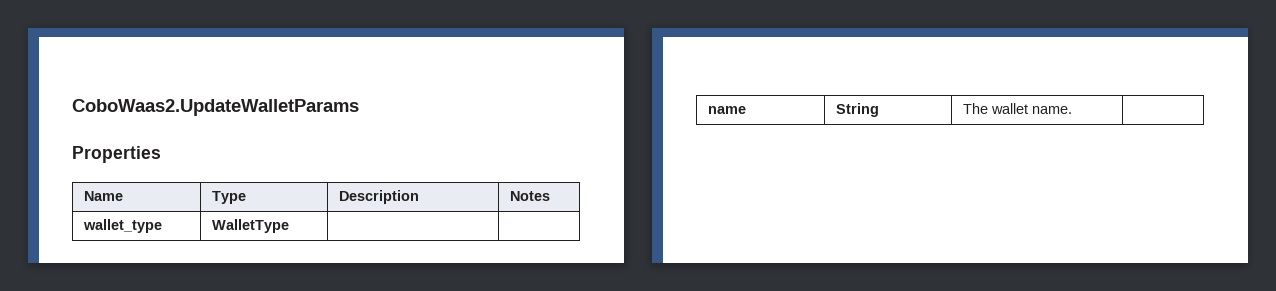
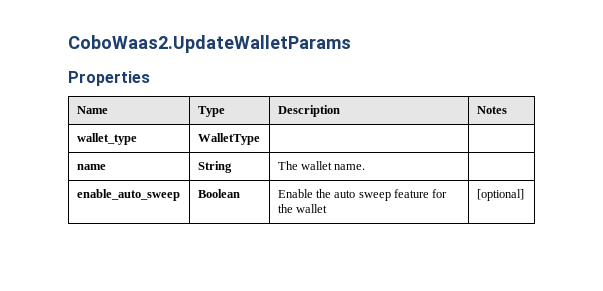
(1072, 110) none -> [76,189,180,201] [197,189,240,198] [277,189,448,201] [277,204,327,213] [476,189,524,201] // enable_auto_sweep | Boolean | Enable the auto sweep feature for the wallet | [optional]

